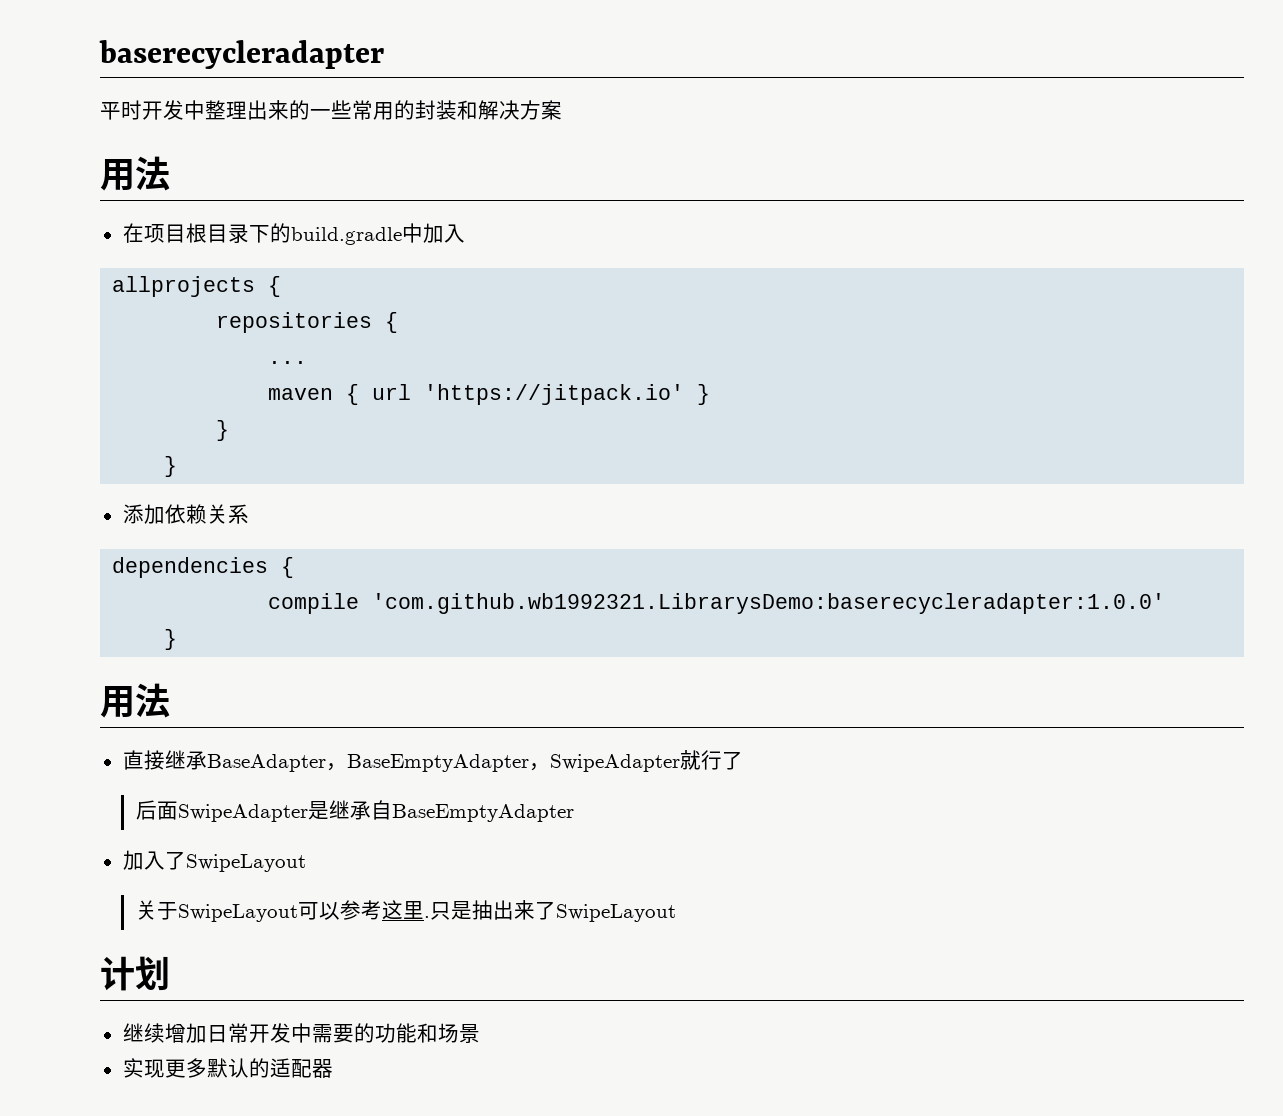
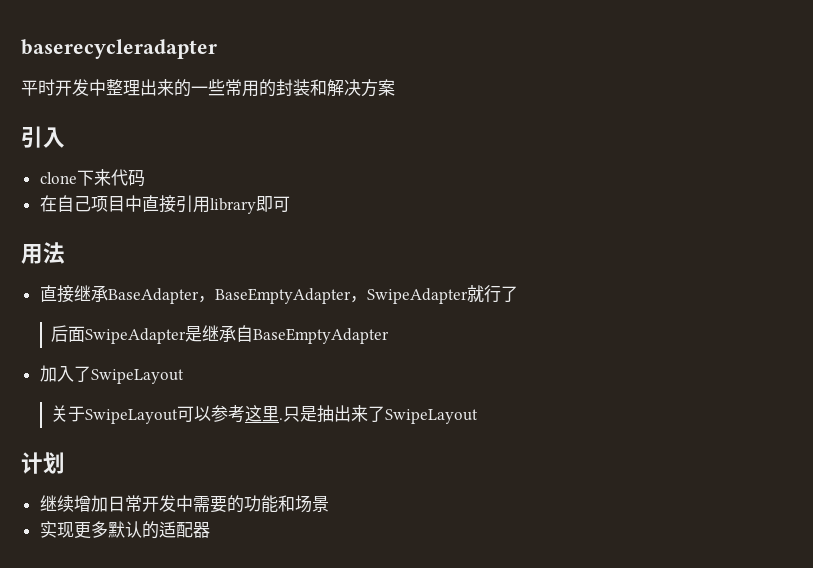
[100,156,170,191] [122,223,465,245] [112,276,282,297] [216,312,399,333] [268,361,308,364] [268,384,711,405] [216,420,230,441] [164,456,178,477] [122,504,249,524] [112,557,295,578] [268,593,1166,614] [164,629,178,650] 用法 // 在项目根目录下的build.gradle中加入 // allprojects { // repositories { // ... // maven { url 'https://jitpack.io' } // } // } // 添加依赖关系 // dependencies { // compile 'com.github.wb1992321.LibrarysDemo:baserecycleradapter:1.0.0' // } -> [21,126,65,148] [39,169,145,187] [39,195,290,214] 引入 // clone下来代码 // 在自己项目中直接引用library即可

